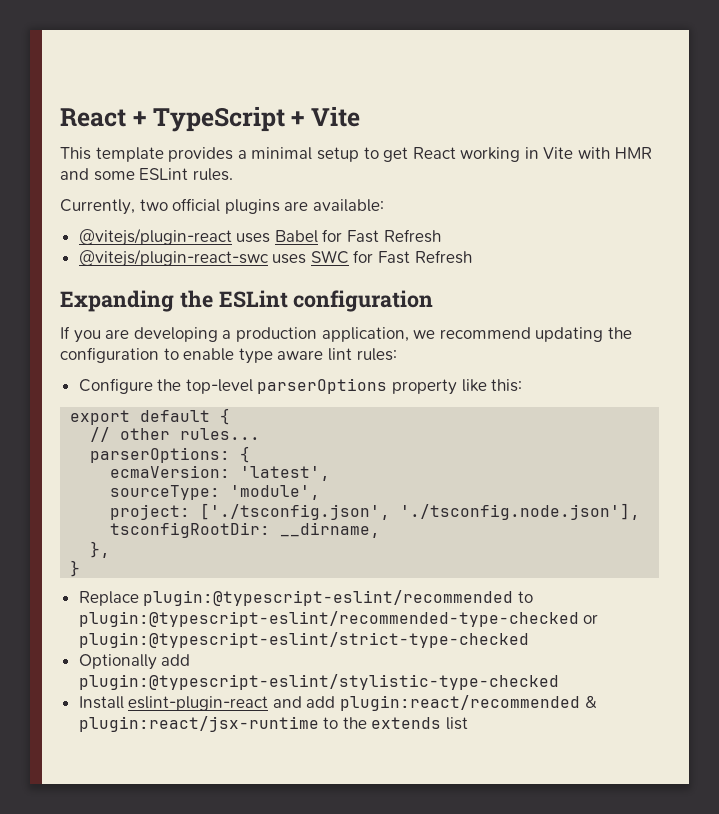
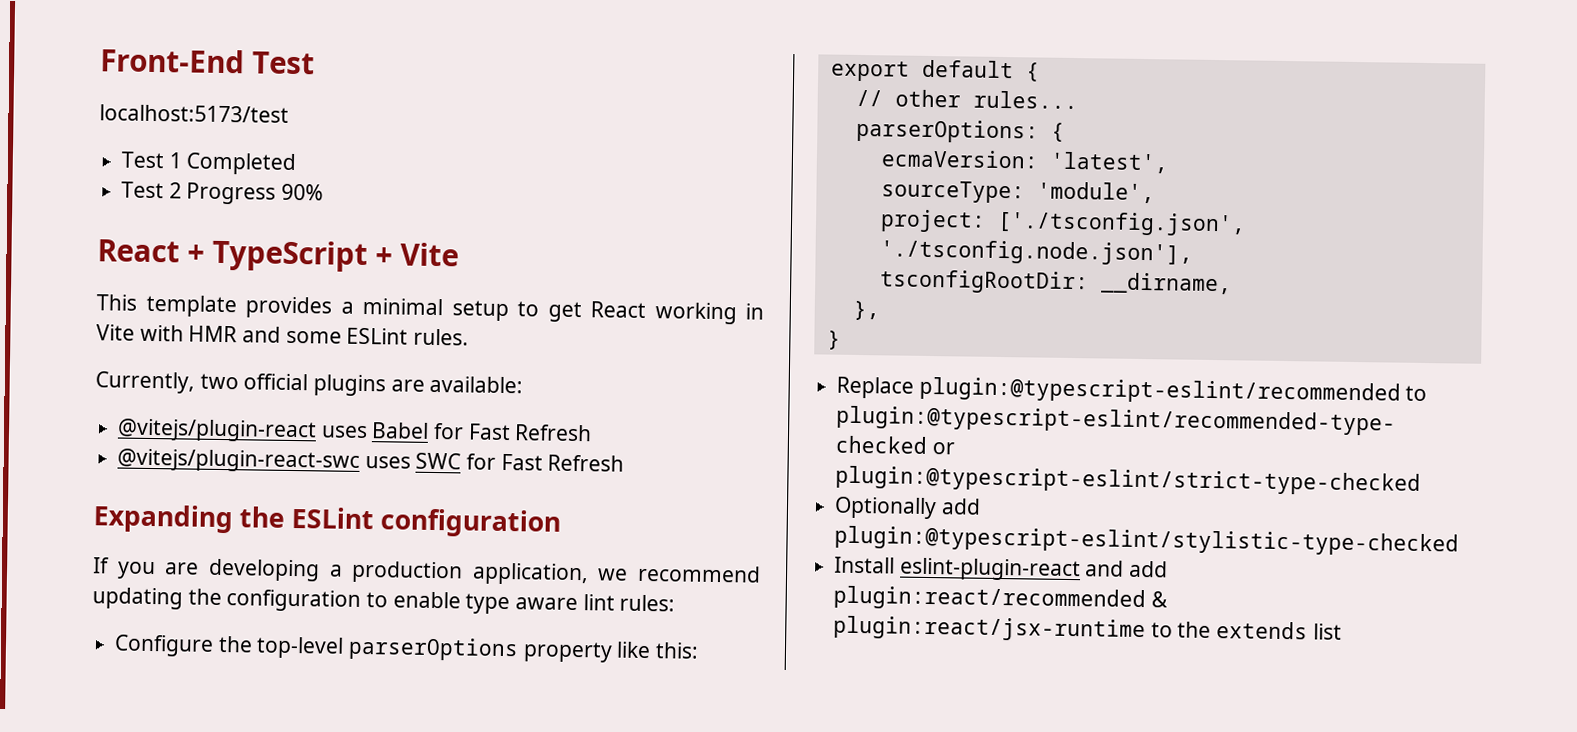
(60, 117) none -> [100,48,315,75] [99,104,289,123] [121,151,297,176] [121,181,324,205] Front-End Test // localhost:5173/test // Test 1 Completed // Test 2 Progress 90% //

